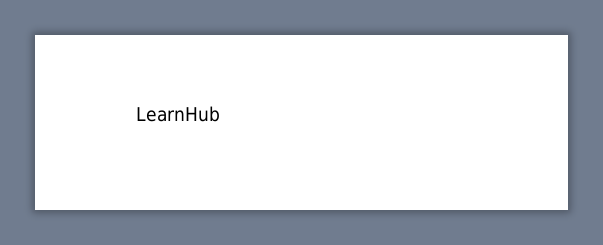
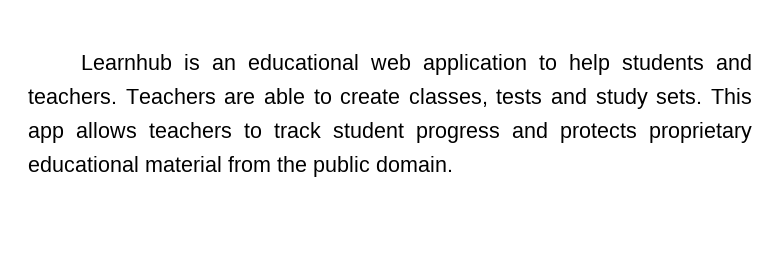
[136,106,220,122] LearnHub -> [80,54,753,75] [28,88,752,109] [28,122,752,143] [28,156,453,177] Learnhub is an educational web application to help students and teachers. Teachers are able to create classes, tests and study sets. This app allows teachers to track student progress and protects proprietary educational material from the public domain.

